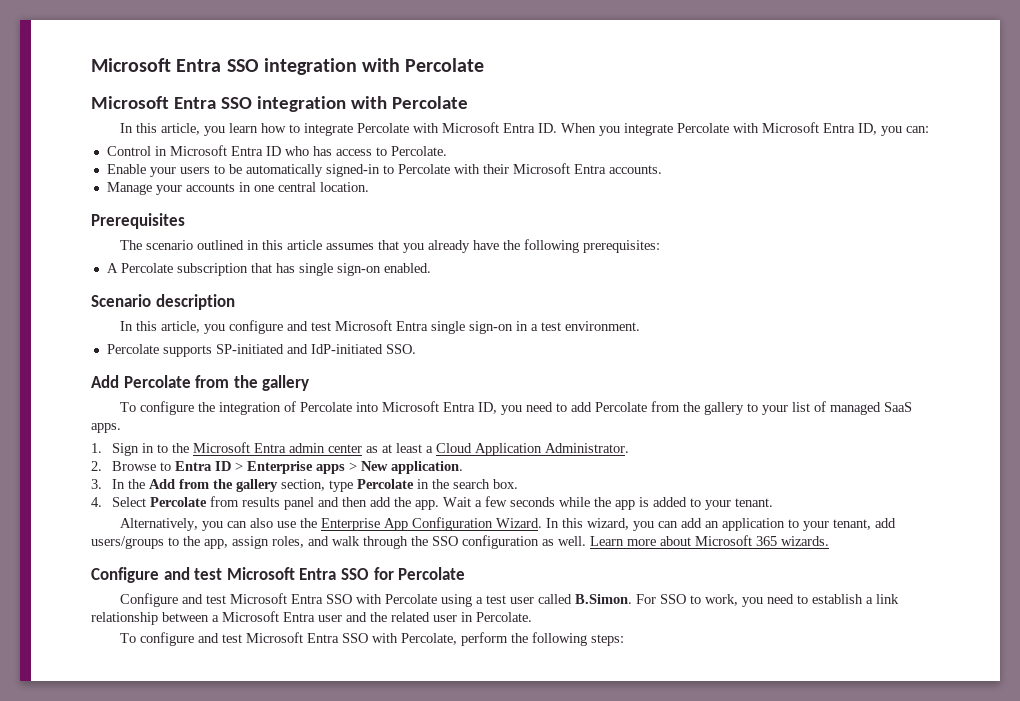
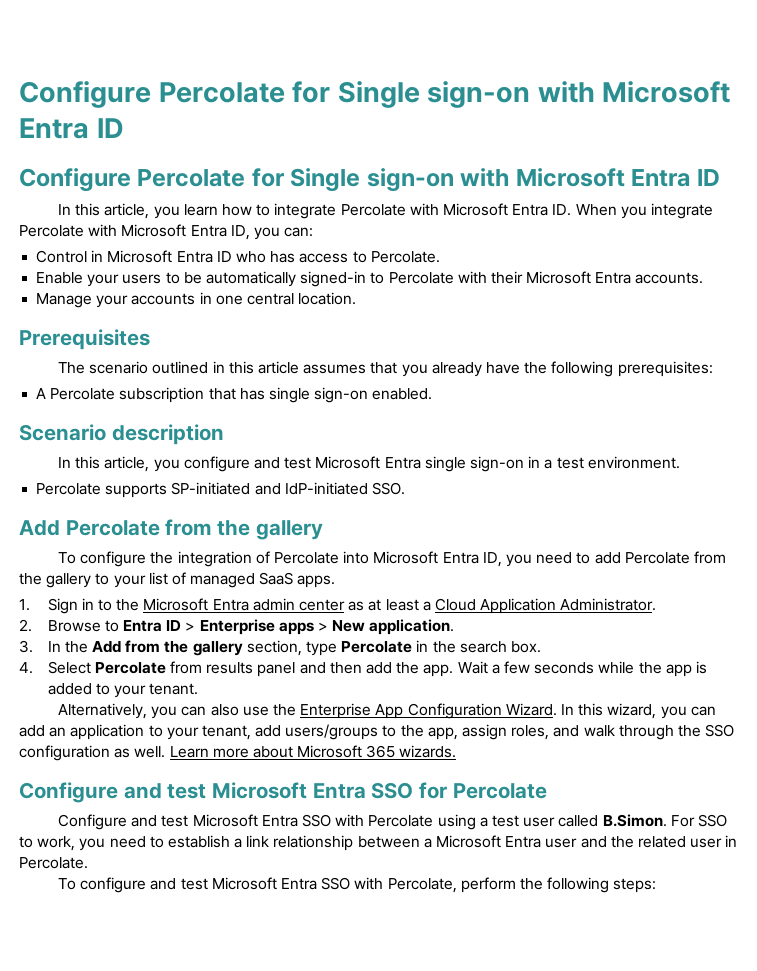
[91,58,485,75] [91,96,468,112] Microsoft Entra SSO integration with Percolate // Microsoft Entra SSO integration with Percolate -> [19,81,731,108] [19,118,124,139] [19,168,720,192] Configure Percolate for Single sign-on with Microsoft Entra ID // Configure Percolate for Single sign-on with Microsoft Entra ID

